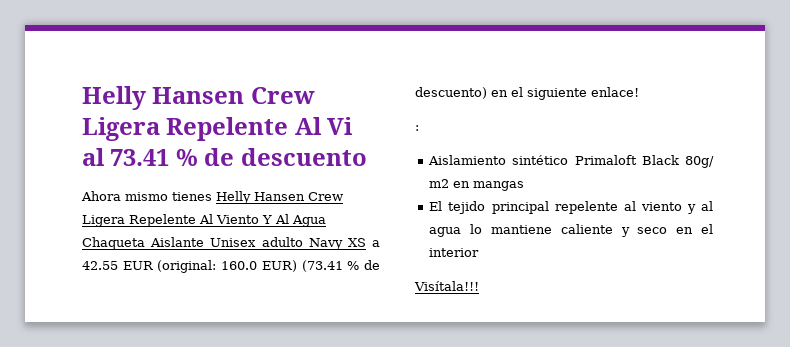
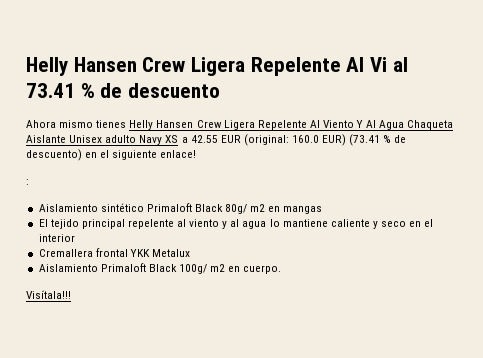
(480, 252) none -> [38,248,190,257] [38,263,282,274] // Cremallera frontal YKK Metalux // Aislamiento Primaloft Black 100g/ m2 en cuerpo.

